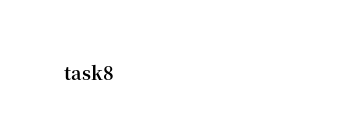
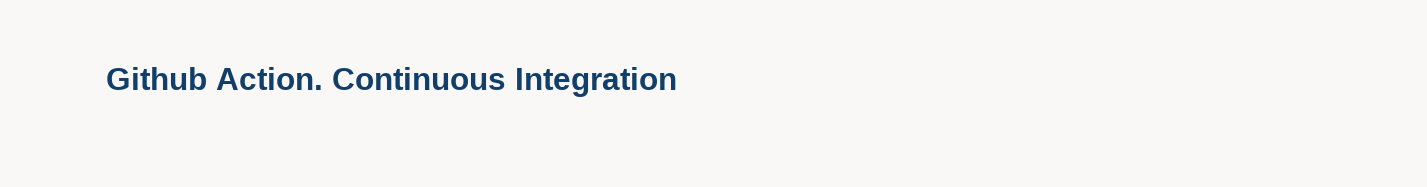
[64,64,114,80] task8 -> [106,67,677,97] Github Action. Continuous Integration

